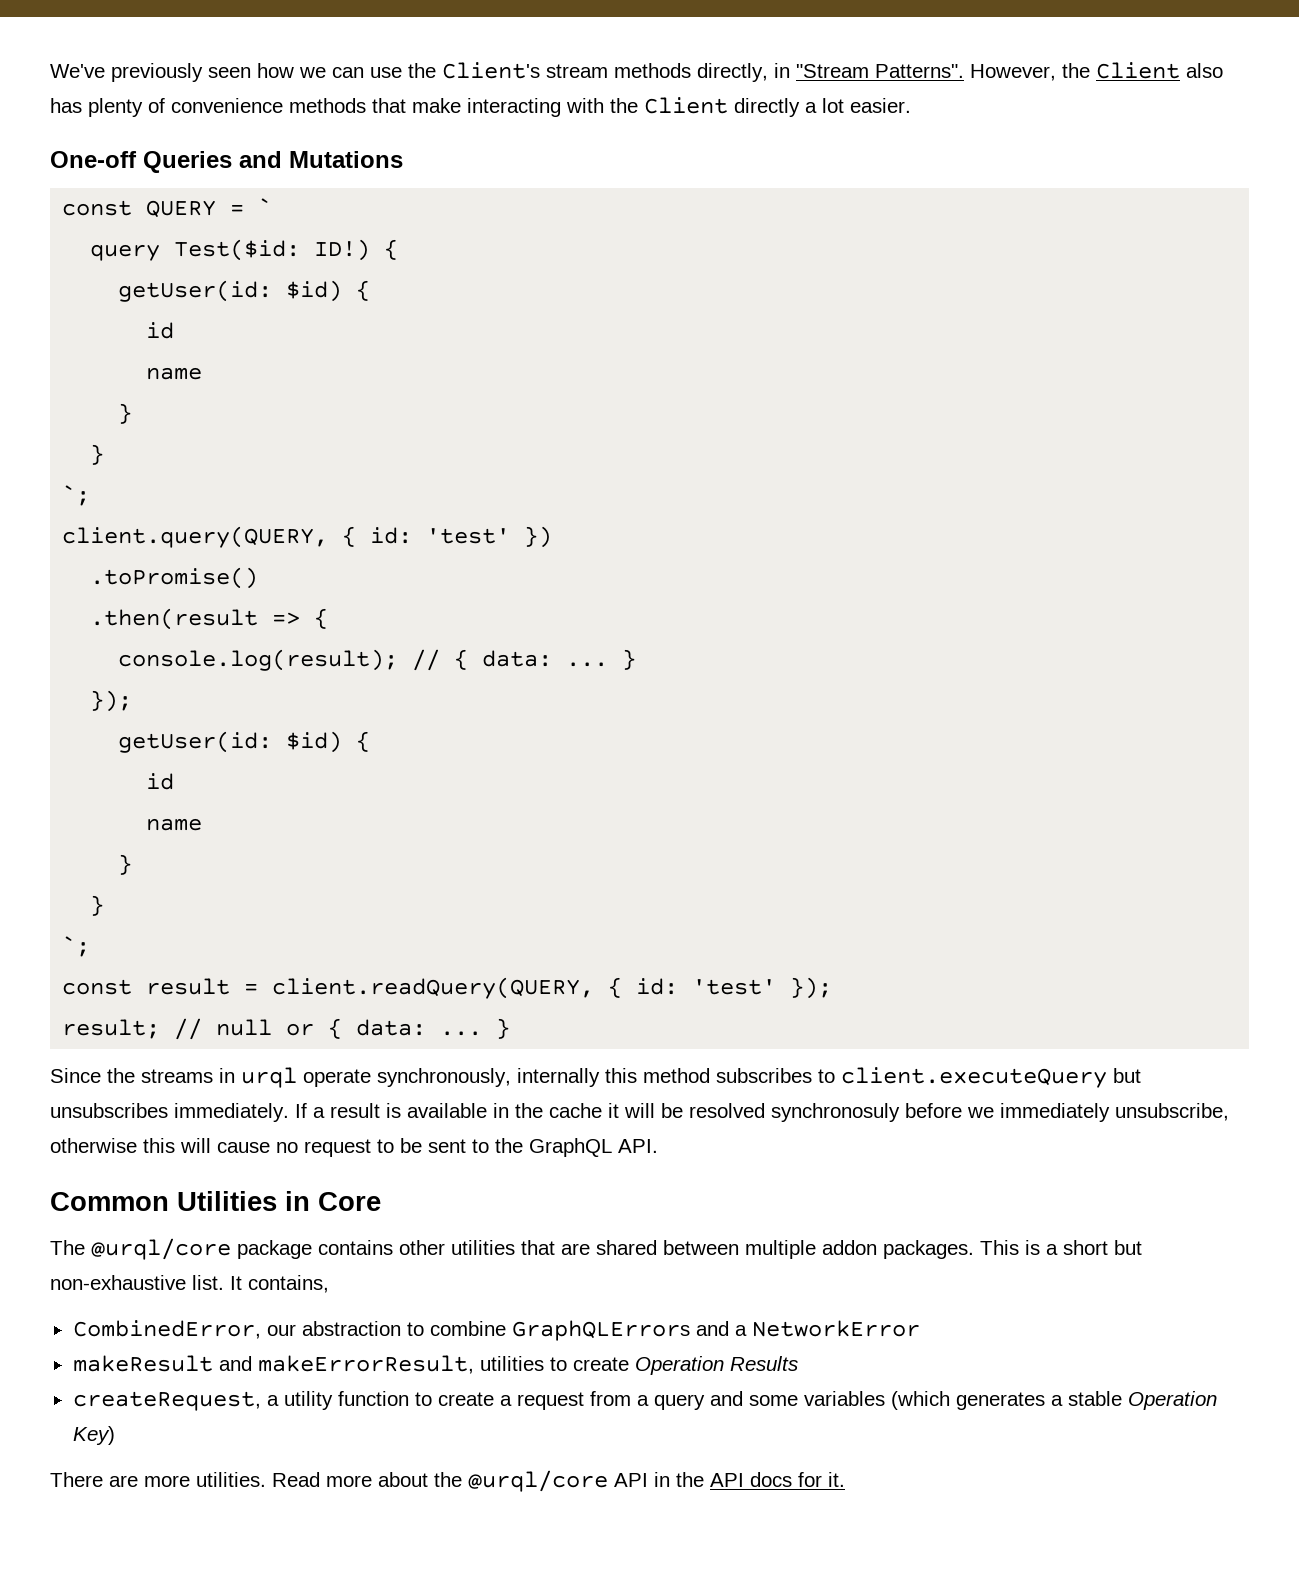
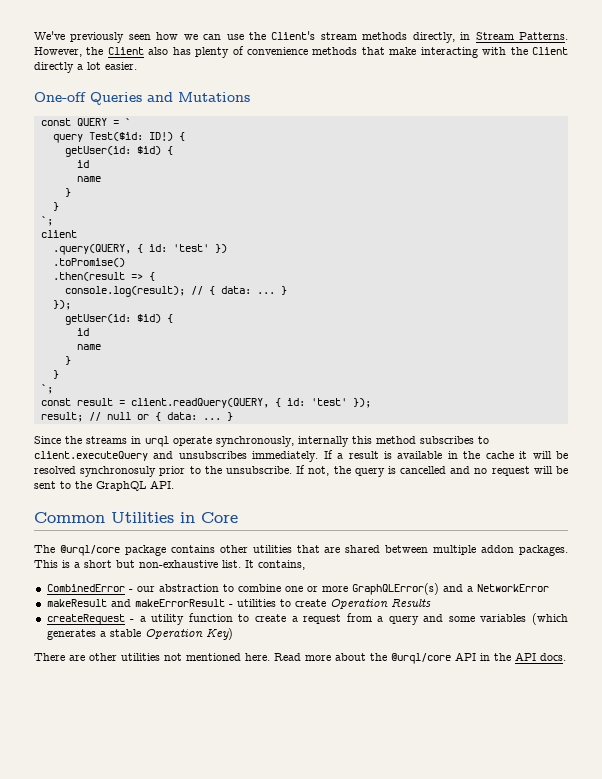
[796,64,964,78] "Stream Patterns". -> [475,32,568,40] Stream Patterns.
[62,526,329,548] client.query(QUERY, -> [40,230,77,238] [52,244,131,255] client // .query(QUERY,
[1113,1068,1141,1083] but -> [153,451,174,459] and
[905,1103,1229,1122] [50,1138,270,1153] before we immediately unsubscribe, otherwise this will cause -> [159,465,471,477] prior to the unsubscribe. If not, the query is cancelled and
[377,1139,394,1153] to -> [533,466,553,474] will
[72,1320,261,1339] CombinedError, -> [46,584,133,592] CombinedError -
[511,1320,690,1341] GraphQLErrors -> [284,583,439,595] one or more GraphQLError(s)
[257,1355,474,1374] makeErrorResult, -> [134,599,233,607] makeErrorResult -
[72,1391,261,1411] createRequest, -> [46,614,135,625] createRequest -
[144,1472,266,1487] more utilities. -> [89,653,270,661] other utilities not mentioned here.
[750,1472,845,1487] docs for it. -> [540,653,566,661] docs.

